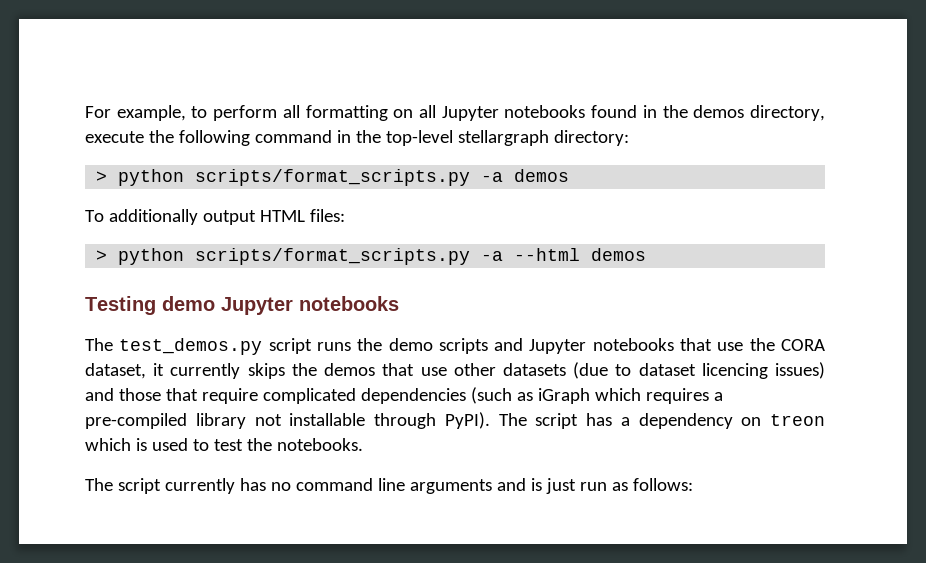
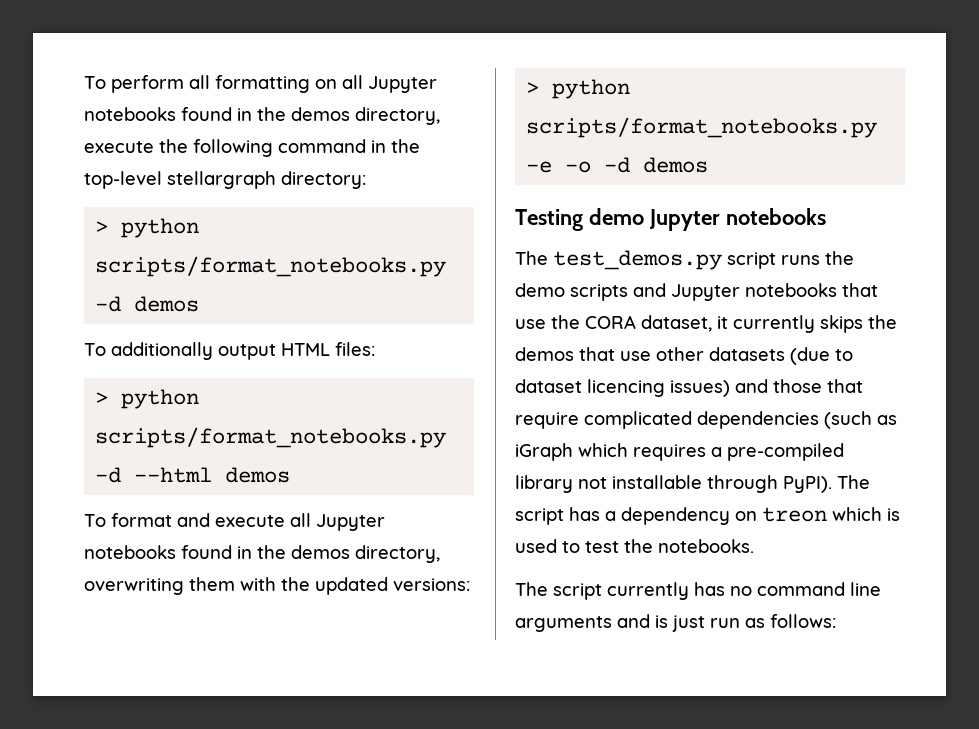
[85,105,208,121] For example, to -> [84,76,106,89] To
[195,169,504,186] scripts/format_scripts.py -a -> [95,256,447,277] [95,296,122,312] scripts/format_notebooks.py -d
[195,248,504,265] scripts/format_scripts.py -a -> [95,427,447,448] [95,467,122,483] scripts/format_notebooks.py -d
(647, 254) none -> [84,513,385,531] [84,545,440,563] [84,577,470,595] [526,79,631,99] [526,117,878,138] [526,157,709,173] // To format and execute all Jupyter notebooks found in the demos directory, overwriting them with the updated versions: // > python scripts/format_notebooks.py -e -o -d demos

